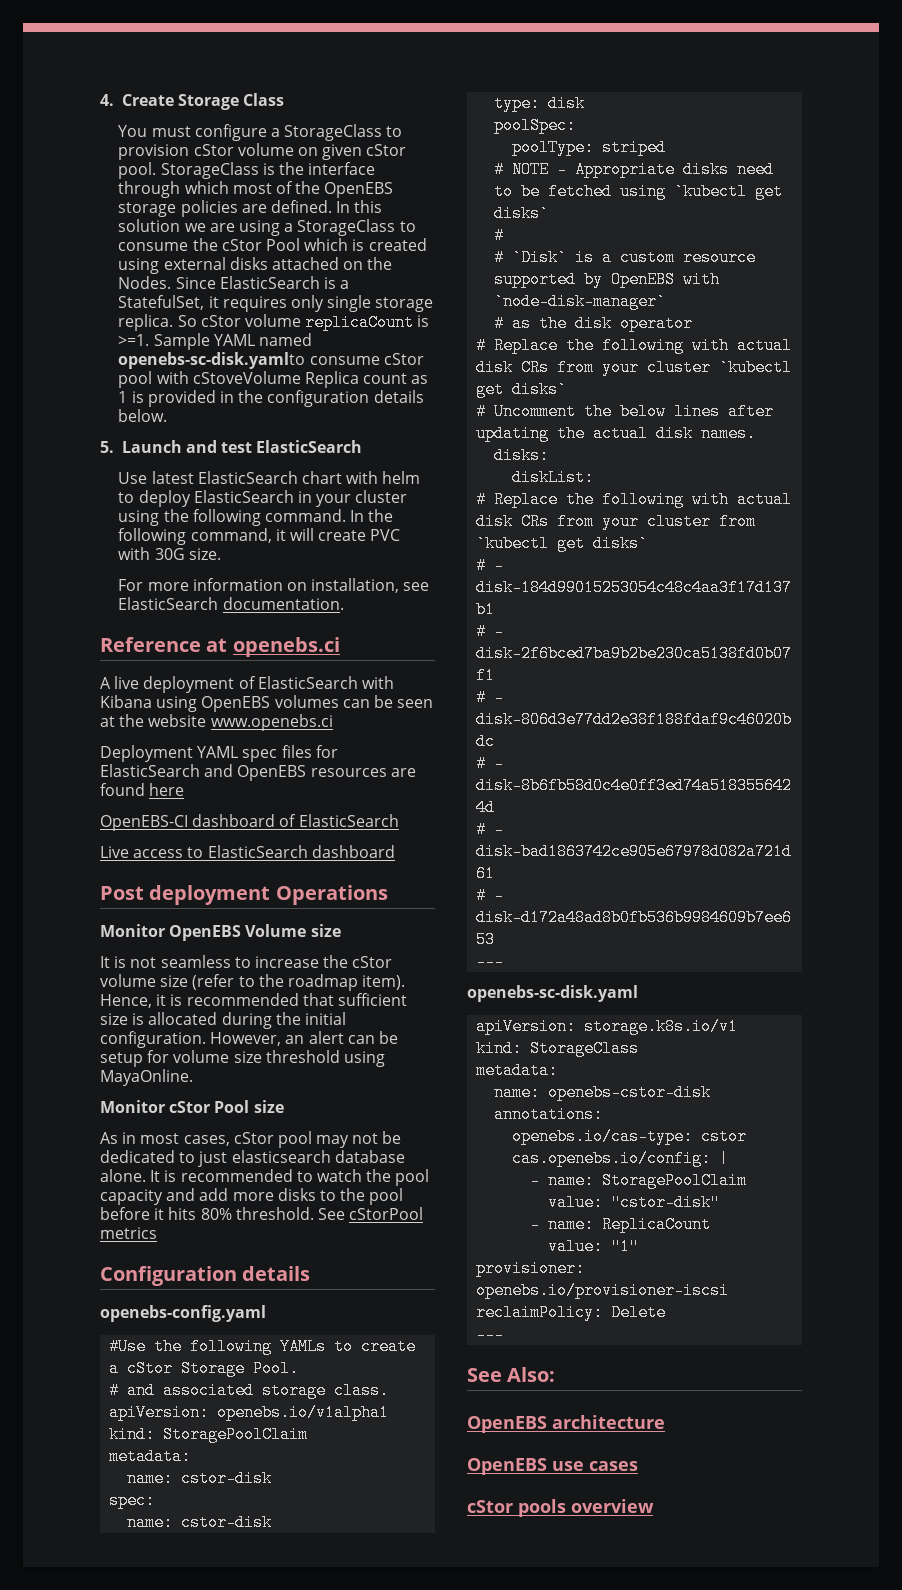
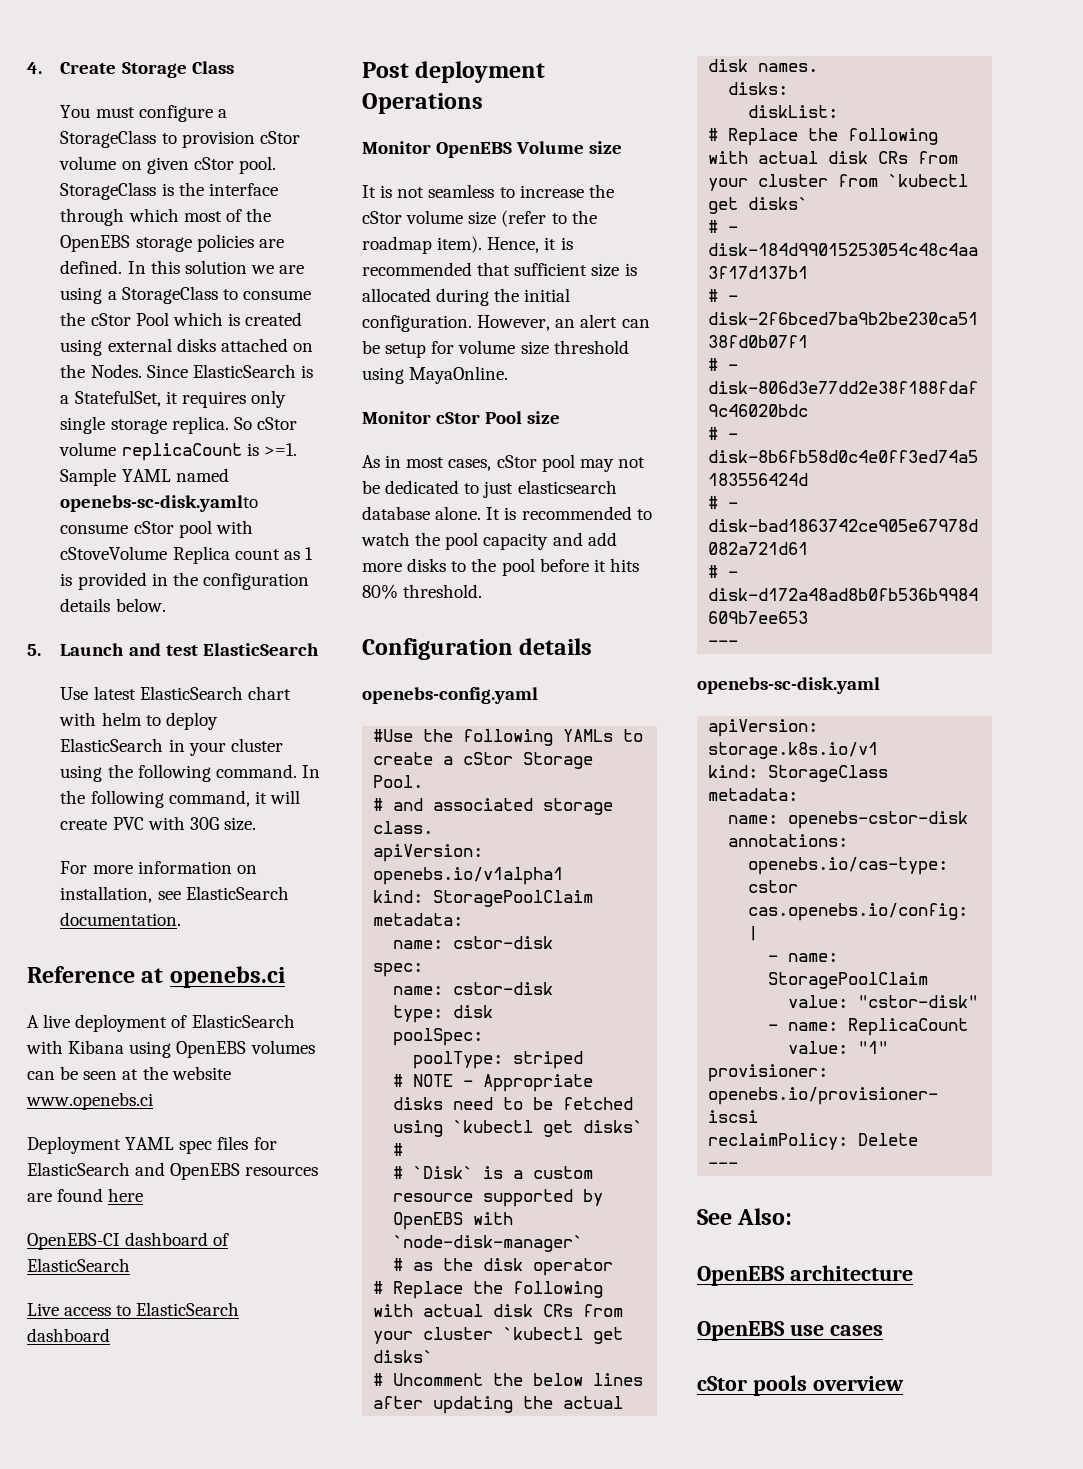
[317,1207,424,1220] [100,1227,157,1239] See cStorPool metrics -> (483, 591) none

